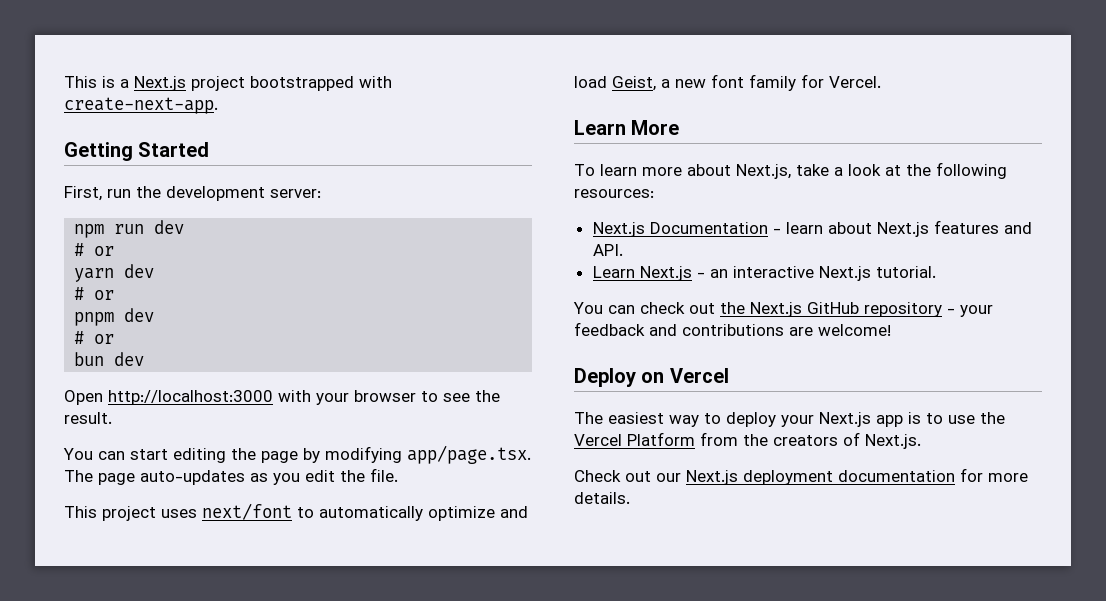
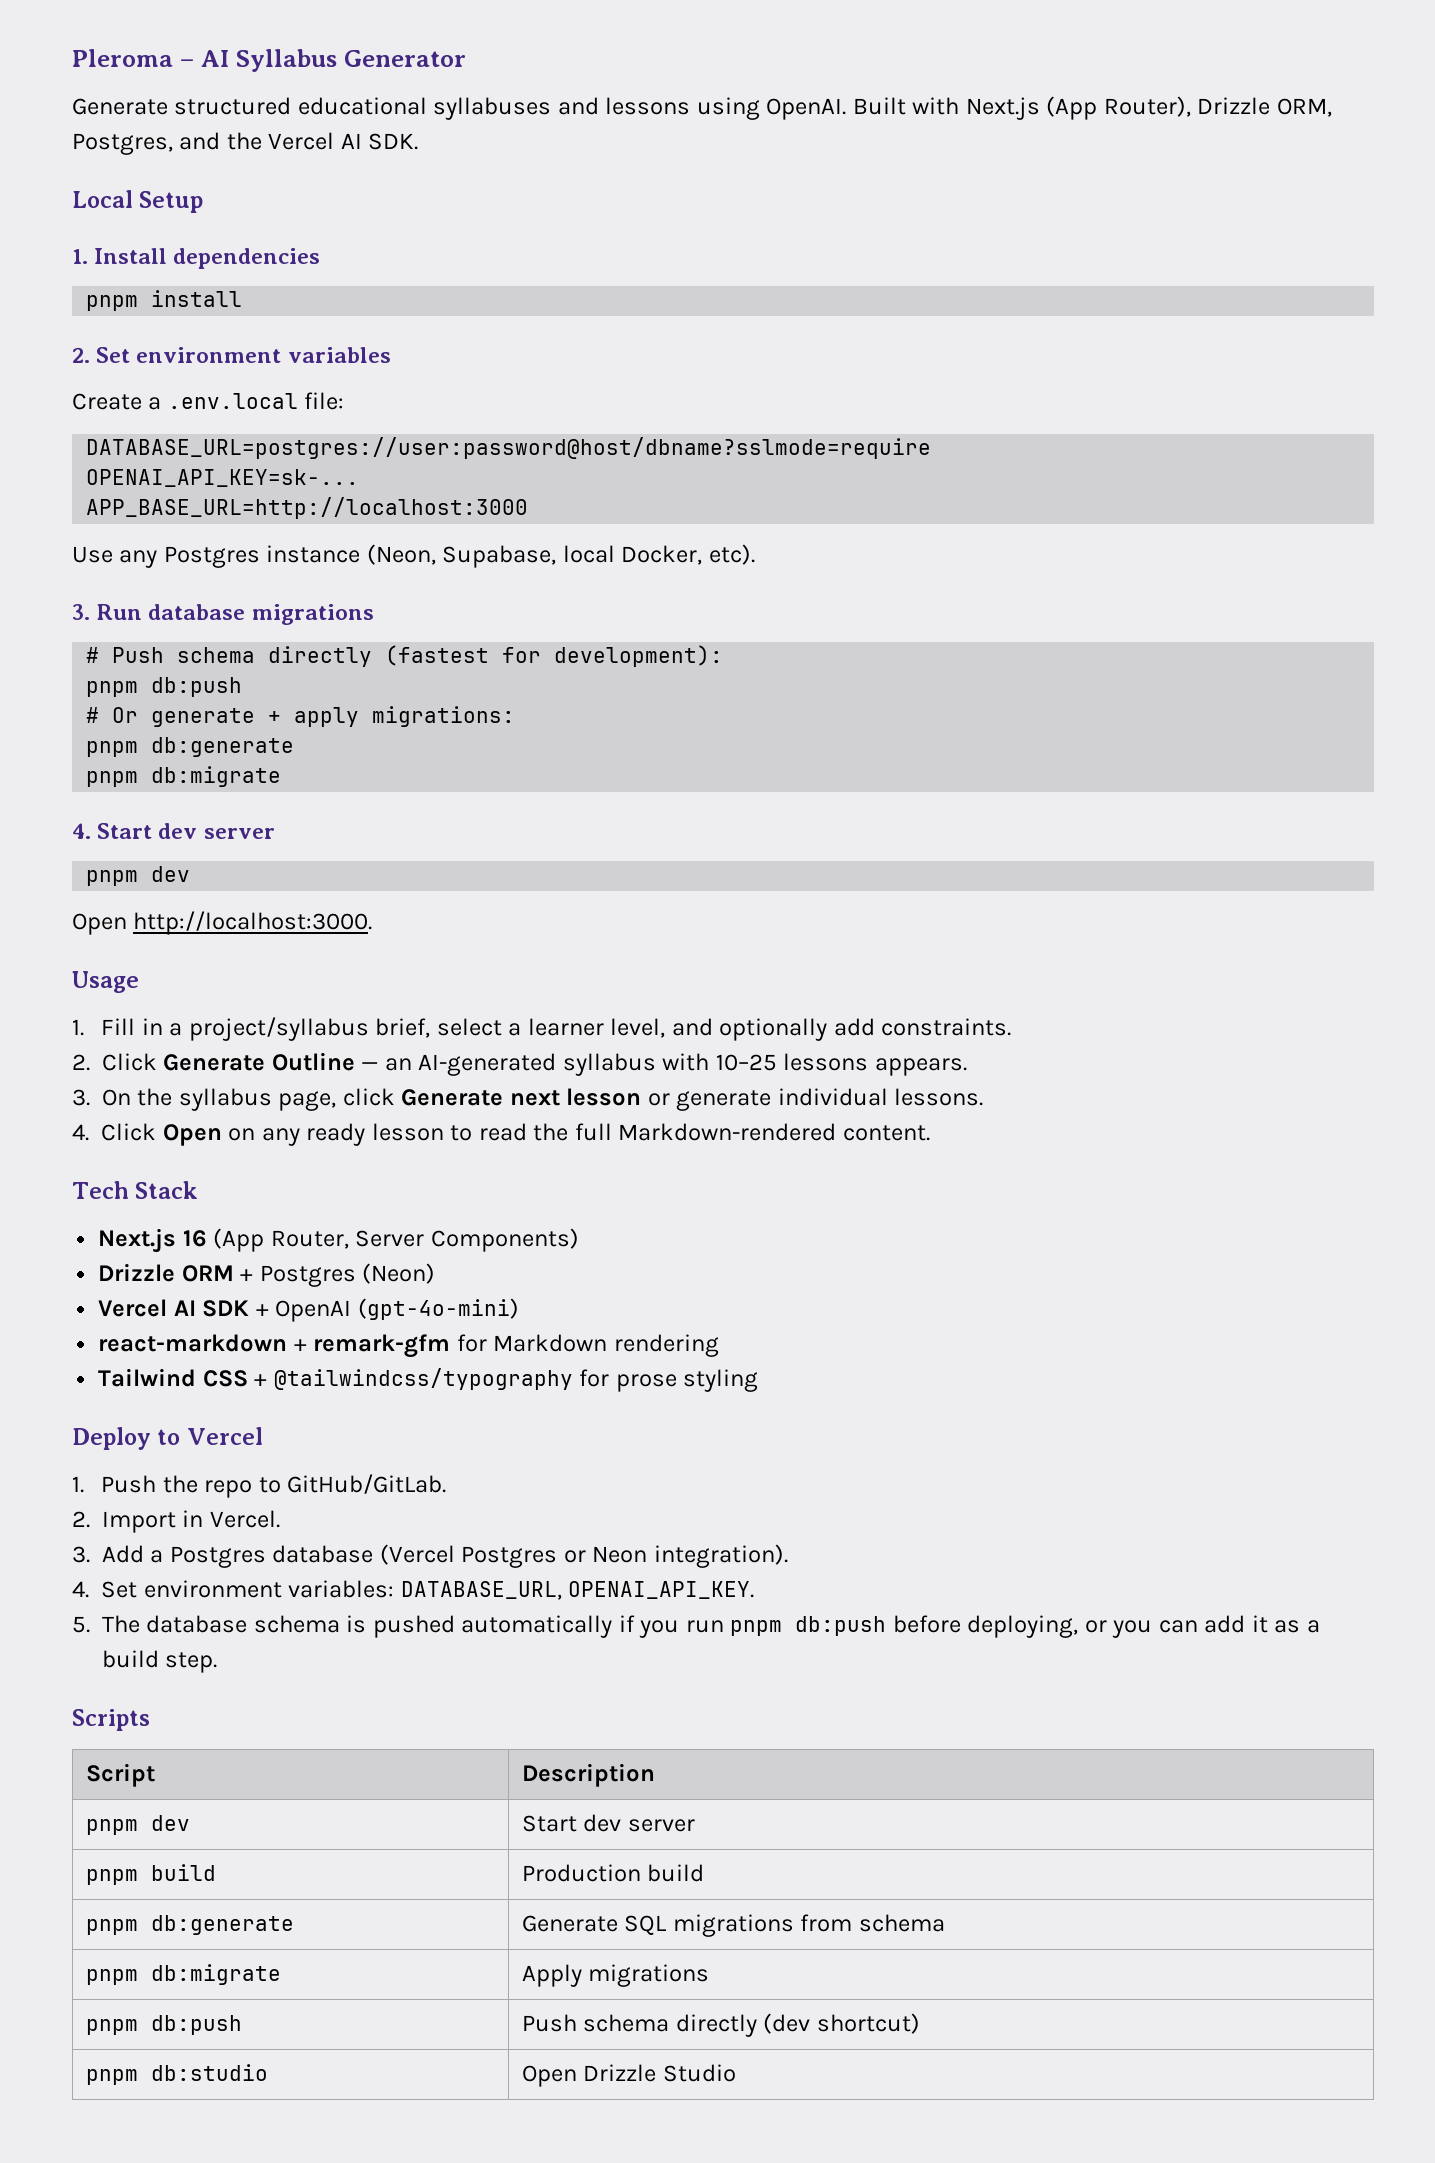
[64,76,392,91] [64,97,218,114] [64,142,210,161] [64,186,321,201] [74,220,185,238] [74,243,115,256] [74,264,155,282] [74,287,115,300] [74,308,155,326] [74,331,115,344] [74,352,145,366] [64,390,500,405] [64,412,112,424] [63,445,531,464] [64,468,398,485] [64,503,528,521] [574,74,881,91] [574,120,680,135] [574,162,1007,179] [574,189,654,198] [592,220,1032,237] [592,244,623,256] [592,266,936,281] [573,302,993,317] [574,322,891,336] [574,368,729,387] [574,412,1005,427] [574,432,921,449] [574,468,1028,485] [574,492,630,504] This is a Next.js project bootstrapped with create-next-app. // Getting Started // First, run the development server: // npm run dev // # or // yarn dev // # or // pnpm dev // # or // bun dev // Open http://localhost:3000 with your browser to see the result. // You can start editing the page by modifying app/page.tsx. The page auto-updates as you edit the file. // This project uses next/font to automatically optimize and load Geist, a new font family for Vercel. // Learn More // To learn more about Next.js, take a look at the following resources: // Next.js Documentation - learn about Next.js features and API. // Learn Next.js - an interactive Next.js tutorial. // You can check out the Next.js GitHub repository - your feedback and contributions are welcome! // Deploy on Vercel // The easiest way to deploy your Next.js app is to use the Vercel Platform from the creators of Next.js. // Check out our Next.js deployment documentation for more details. -> [72,49,466,72] [72,96,1332,120] [72,132,419,155] [72,190,204,213] [72,248,321,269] [86,290,243,311] [72,347,391,363] [72,392,345,410] [86,437,932,459] [86,469,360,487] [86,497,529,519] [72,544,755,568] [72,604,374,625] [86,645,724,667] [86,677,243,697] [86,706,516,727] [86,737,295,757] [86,766,282,787] [72,823,275,839] [86,866,191,886] [72,911,373,935] [72,971,139,993] [72,1017,1012,1041] [72,1052,967,1076] [72,1088,984,1111] [72,1123,930,1146] [72,1181,199,1199] [98,1228,579,1253] [98,1263,436,1287] [98,1298,519,1322] [98,1334,719,1358] [98,1368,759,1392] [72,1427,263,1450] [72,1474,447,1498] [72,1510,280,1533] [72,1544,788,1568] [72,1580,755,1600] [72,1615,1320,1638] [102,1650,218,1673] [72,1709,150,1731] [85,1763,155,1787] [521,1763,655,1787] [85,1815,190,1835] [521,1814,695,1832] [85,1864,216,1885] [521,1864,705,1882] [85,1915,294,1935] [521,1914,945,1937] [85,1964,281,1985] [521,1964,710,1987] [85,2015,242,2035] [521,2013,920,2037] [85,2064,268,2085] [521,2064,736,2087] Pleroma – AI Syllabus Generator // Generate structured educational syllabuses and lessons using OpenAI. Built with Next.js (App Router), Drizzle ORM, Postgres, and the Vercel AI SDK. // Local Setup // 1. Install dependencies // pnpm install // 2. Set environment variables // Create a .env.local file: // DATABASE_URL=postgres://user:password@host/dbname?sslmode=require // OPENAI_API_KEY=sk-... // APP_BASE_URL=http://localhost:3000 // Use any Postgres instance (Neon, Supabase, local Docker, etc). // 3. Run database migrations // # Push schema directly (fastest for development): // pnpm db:push // # Or generate + apply migrations: // pnpm db:generate // pnpm db:migrate // 4. Start dev server // pnpm dev // Open http://localhost:3000. // Usage // 1. Fill in a project/syllabus brief, select a learner level, and optionally add constraints. // 2. Click Generate Outline — an AI-generated syllabus with 10–25 lessons appears. // 3. On the syllabus page, click Generate next lesson or generate individual lessons. // 4. Click Open on any ready lesson to read the full Markdown-rendered content. // Tech Stack // Next.js 16 (App Router, Server Components) // Drizzle ORM + Postgres (Neon) // Vercel AI SDK + OpenAI (gpt-4o-mini) // react-markdown + remark-gfm for Markdown rendering // Tailwind CSS + @tailwindcss/typography for prose styling // Deploy to Vercel // 1. Push the repo to GitHub/GitLab. // 2. Import in Vercel. // 3. Add a Postgres database (Vercel Postgres or Neon integration). // 4. Set environment variables: DATABASE_URL, OPENAI_API_KEY. // 5. The database schema is pushed automatically if you run pnpm db:push before deploying, or you can add it as a build step. // Scripts // Script | Description // pnpm dev | Start dev server // pnpm build | Production build // pnpm db:generate | Generate SQL migrations from schema // pnpm db:migrate | Apply migrations // pnpm db:push | Push schema directly (dev shortcut) // pnpm db:studio | Open Drizzle Studio

